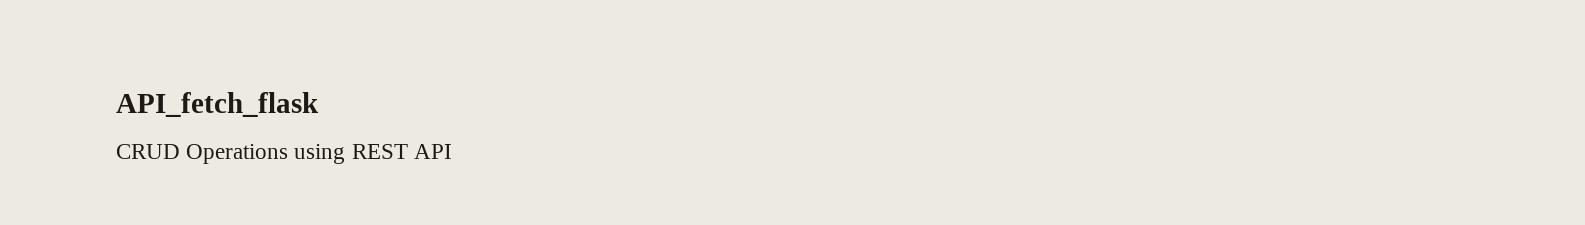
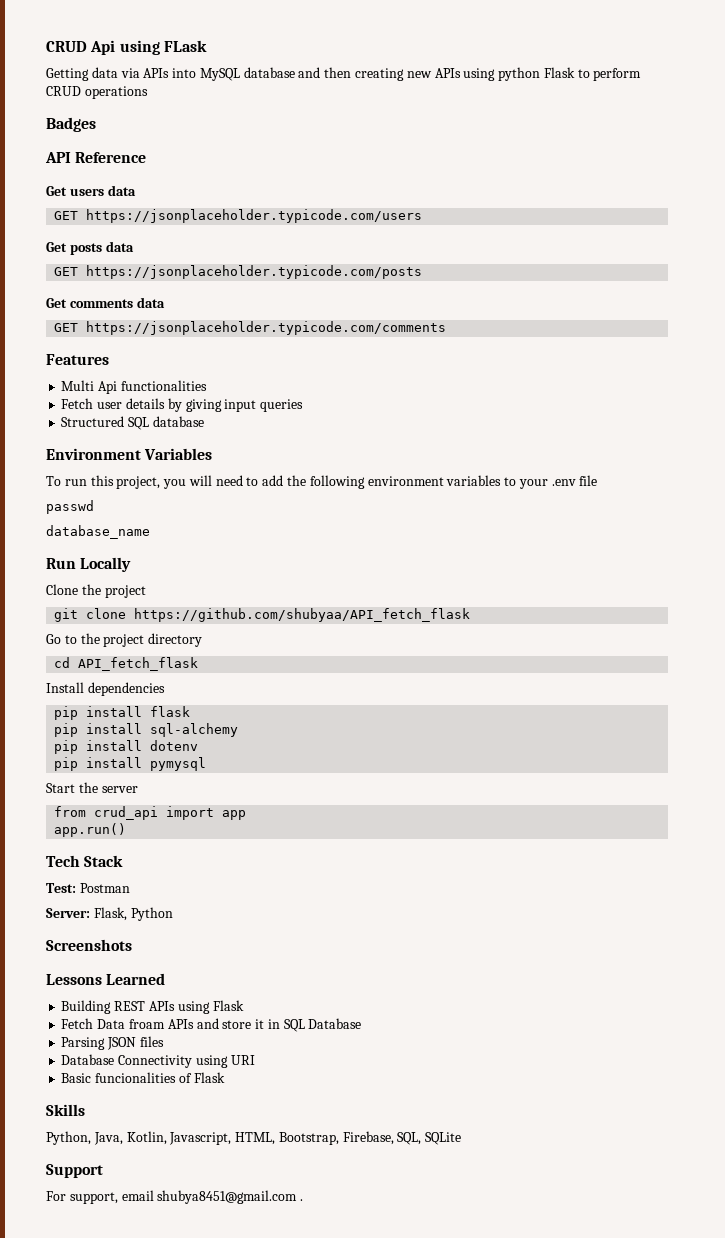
[116,92,319,117] [116,144,452,164] API_fetch_flask // CRUD Operations using REST API -> [46,40,207,55] [46,67,642,81] [46,86,148,99] [46,117,96,132] [45,152,147,163] [46,185,136,196] [54,209,423,223] [46,241,134,255] [54,265,423,279] [46,297,165,308] [54,321,447,335] [46,354,109,365] [61,380,207,394] [61,398,304,412] [61,416,204,430] [46,448,213,460] [46,475,598,489] [46,500,94,514] [46,525,150,539] [46,557,132,572] [46,584,146,598] [54,608,471,622] [46,633,203,647] [54,657,199,671] [46,682,165,696] [54,706,191,720] [54,723,239,737] [54,740,199,754] [54,757,207,771] [46,782,138,793] [54,806,247,820] [54,823,127,837] [46,855,124,867] [46,883,130,893] [46,907,173,921] [46,939,132,951] [46,973,166,985] [61,1000,244,1014] [61,1018,362,1032] [61,1036,164,1050] [61,1054,255,1068] [61,1072,225,1083] [46,1104,85,1116] [46,1131,462,1145] [46,1164,103,1178] [46,1190,304,1204] CRUD Api using FLask // Getting data via APIs into MySQL database and then creating new APIs using python Flask to perform CRUD operations // Badges // API Reference // Get users data // GET https://jsonplaceholder.typicode.com/users // Get posts data // GET https://jsonplaceholder.typicode.com/posts // Get comments data // GET https://jsonplaceholder.typicode.com/comments // Features // Multi Api functionalities // Fetch user details by giving input queries // Structured SQL database // Environment Variables // To run this project, you will need to add the following environment variables to your .env file // passwd // database_name // Run Locally // Clone the project // git clone https://github.com/shubyaa/API_fetch_flask // Go to the project directory // cd API_fetch_flask // Install dependencies // pip install flask // pip install sql-alchemy // pip install dotenv // pip install pymysql // Start the server // from crud_api import app // app.run() // Tech Stack // Test: Postman // Server: Flask, Python // Screenshots // Lessons Learned // Building REST APIs using Flask // Fetch Data froam APIs and store it in SQL Database // Parsing JSON files // Database Connectivity using URI // Basic funcionalities of Flask // Skills // Python, Java, Kotlin, Javascript, HTML, Bootstrap, Firebase, SQL, SQLite // Support // For support, email shubya8451@gmail.com .

